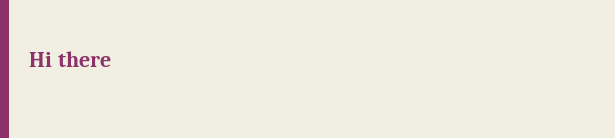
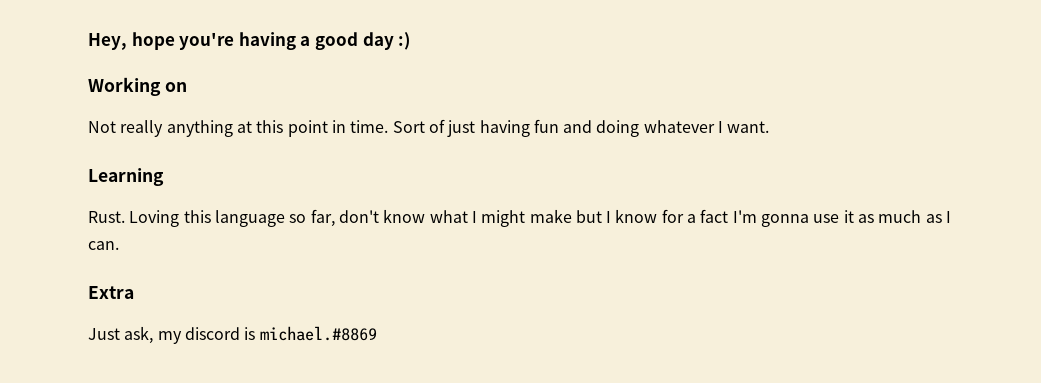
[29,51,111,67] Hi there -> [88,32,411,50] [88,77,187,96] [88,119,770,137] [88,168,164,186] [88,209,952,227] [88,241,119,250] [88,286,134,299] [88,326,377,344] Hey, hope you're having a good day :) // Working on // Not really anything at this point in time. Sort of just having fun and doing whatever I want. // Learning // Rust. Loving this language so far, don't know what I might make but I know for a fact I'm gonna use it as much as I can. // Extra // Just ask, my discord is michael.#8869

